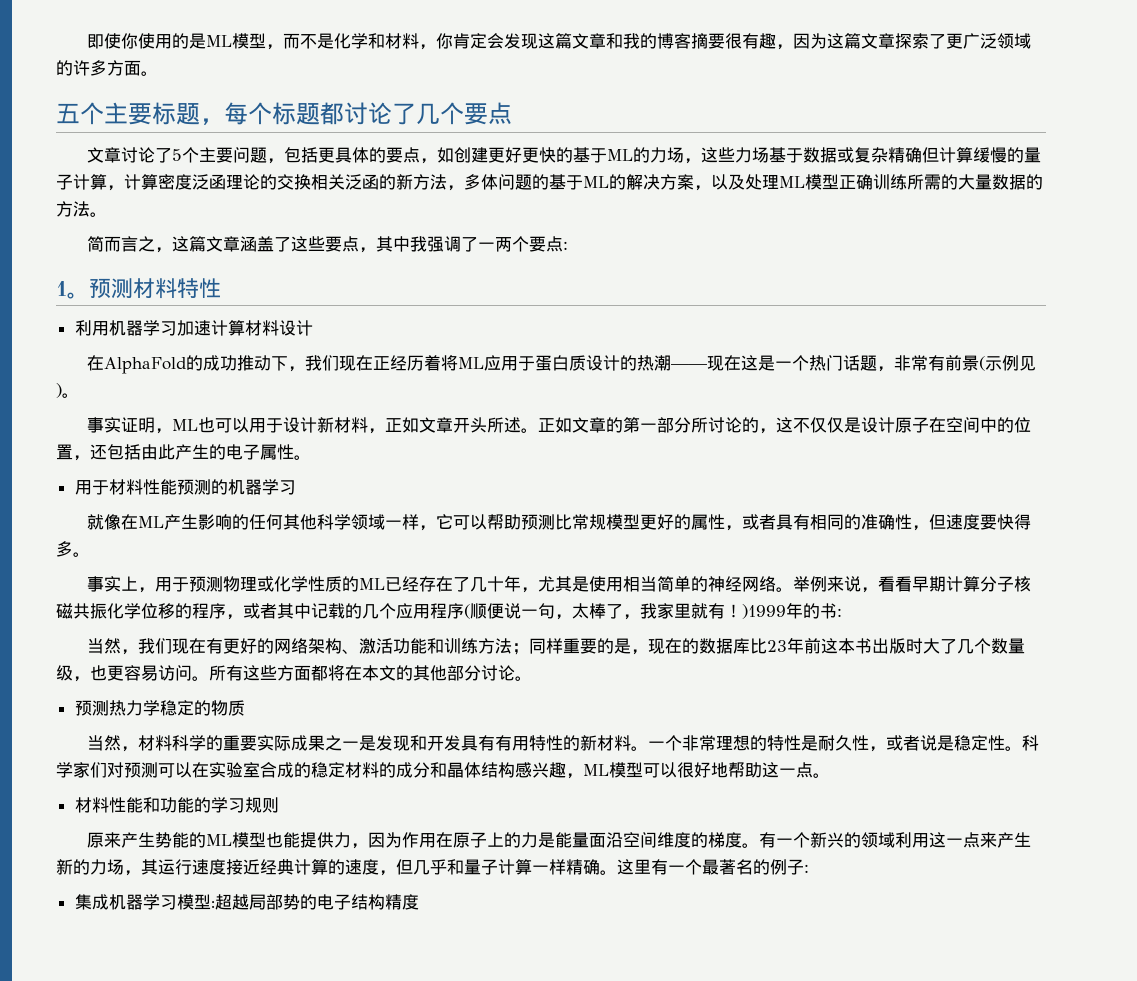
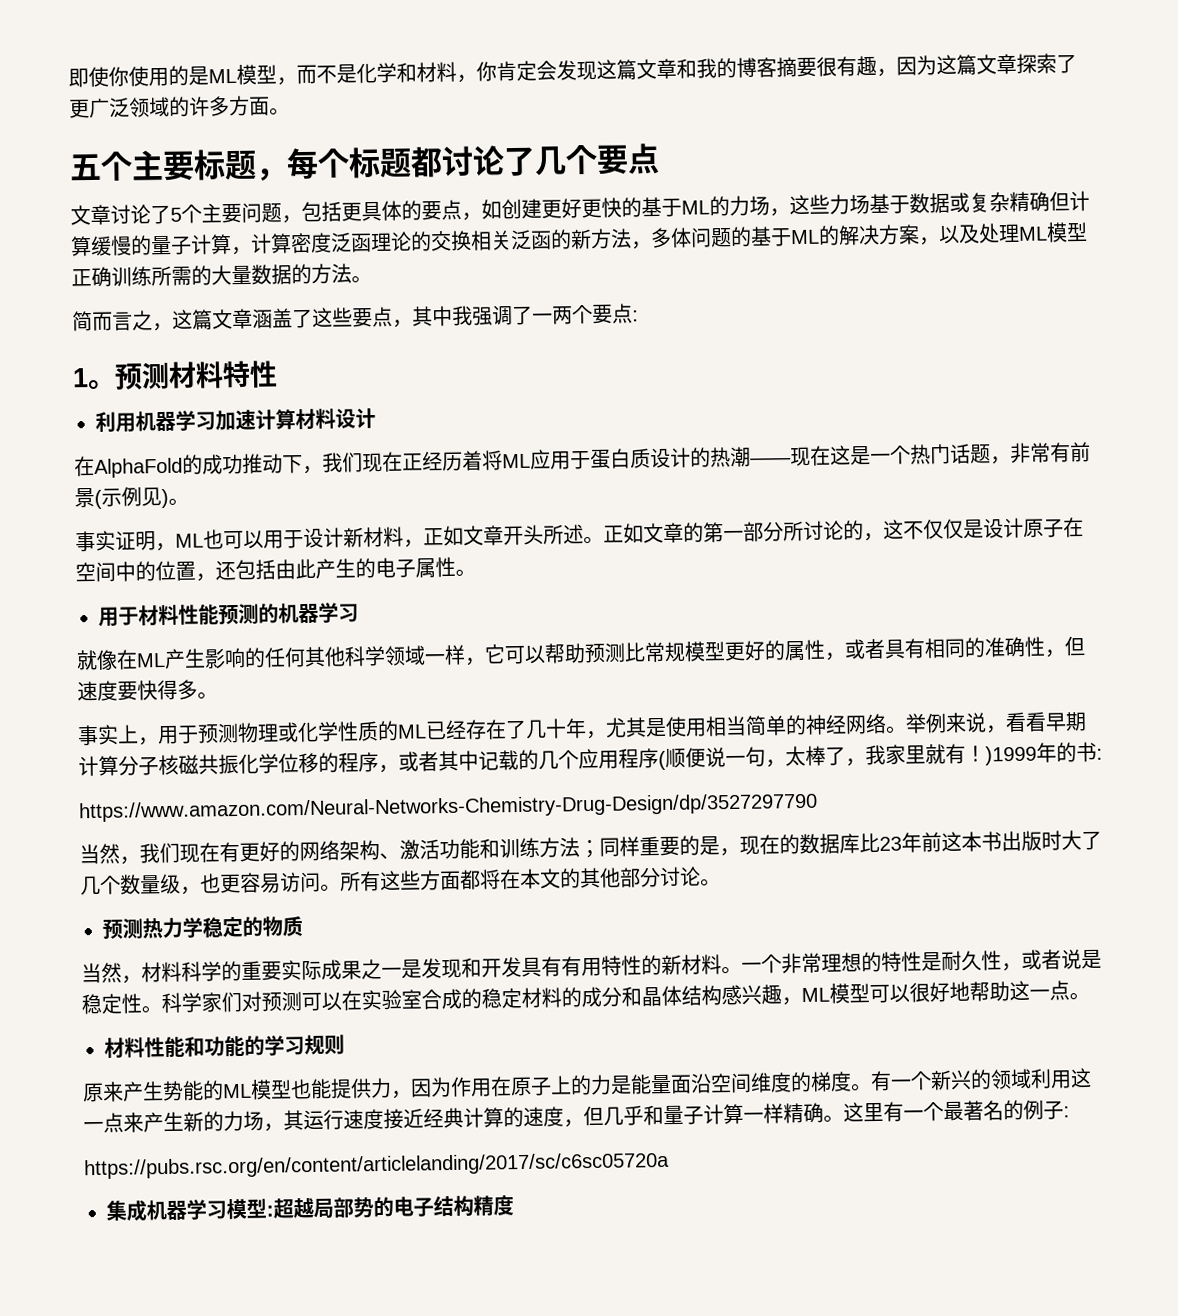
(842, 612) none -> [79,792,818,823] // https://www.amazon.com/Neural-Networks-Chemistry-Drug-Design/dp/3527297790
(809, 868) none -> [84,1151,670,1180] // https://pubs.rsc.org/en/content/articlelanding/2017/sc/c6sc05720a

